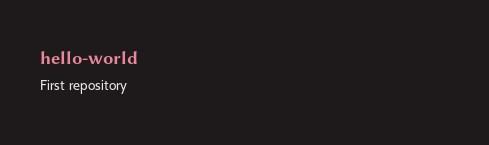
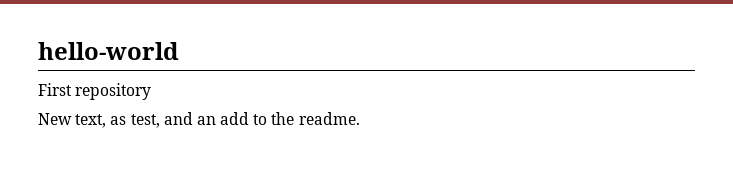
(127, 87) none -> [38,112,360,128] // New text, as test, and an add to the readme.

